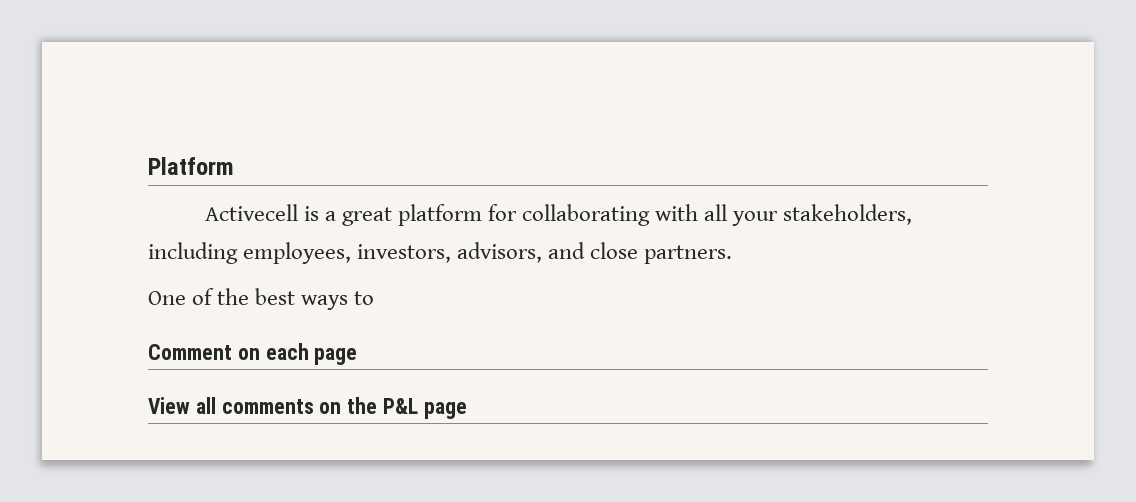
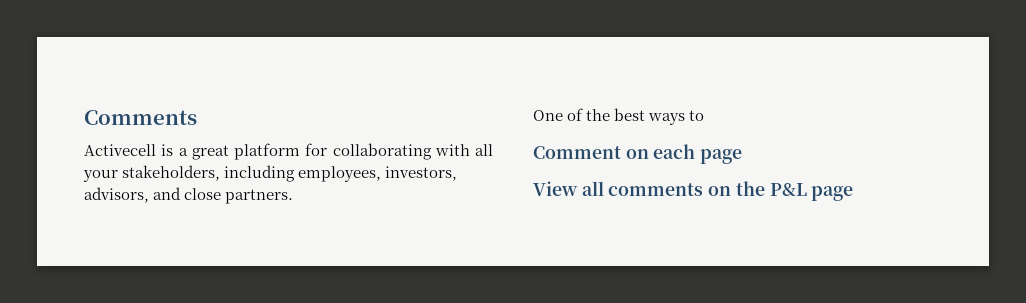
[148,157,234,175] Platform -> [84,110,197,125] Comments

